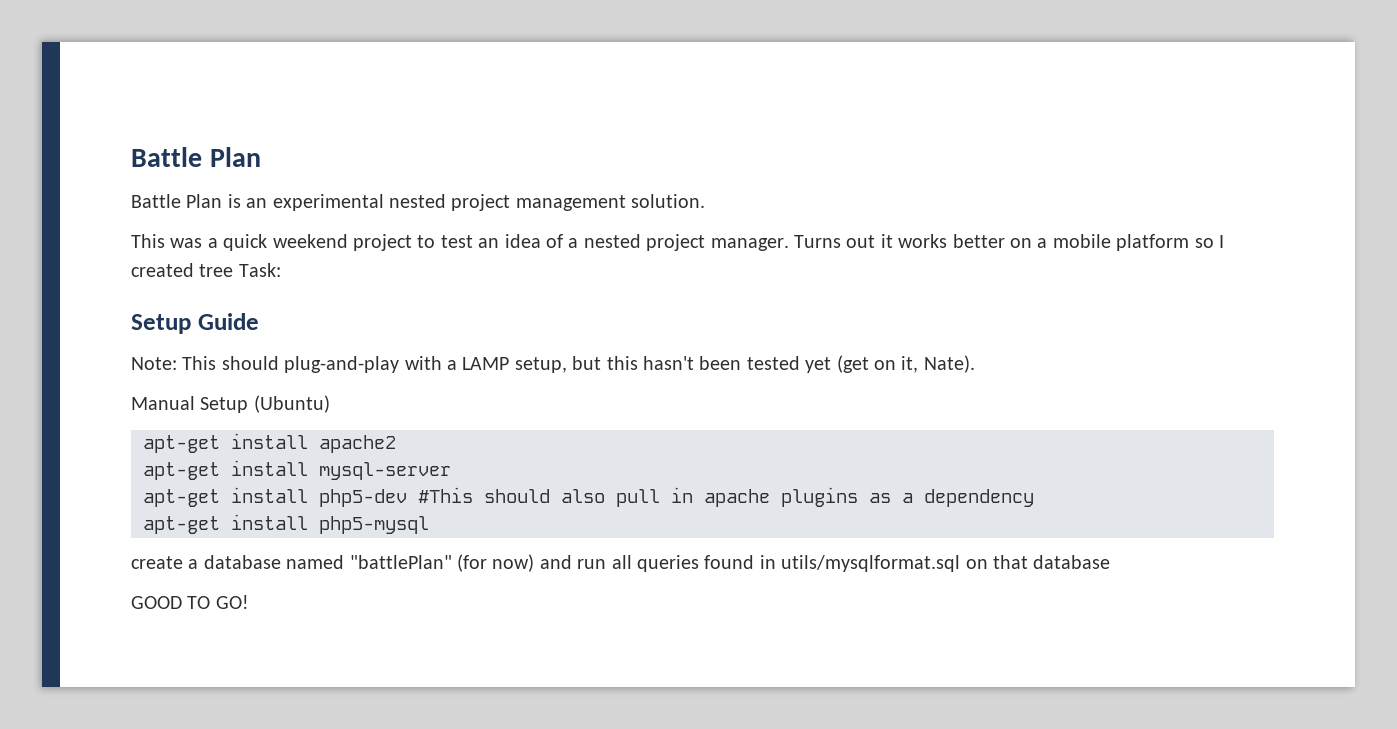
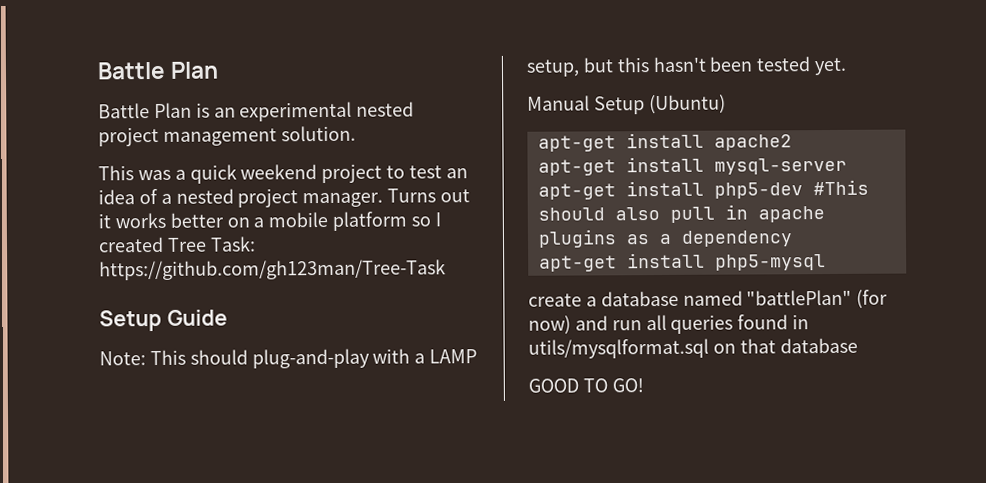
[199,264,234,277] tree -> [166,237,207,252] Tree
(281, 270) none -> [99,259,446,281] https://github.com/gh123man/Tree-Task
[805,355,975,373] yet (get on it, Nate). -> [814,57,848,76] yet.

